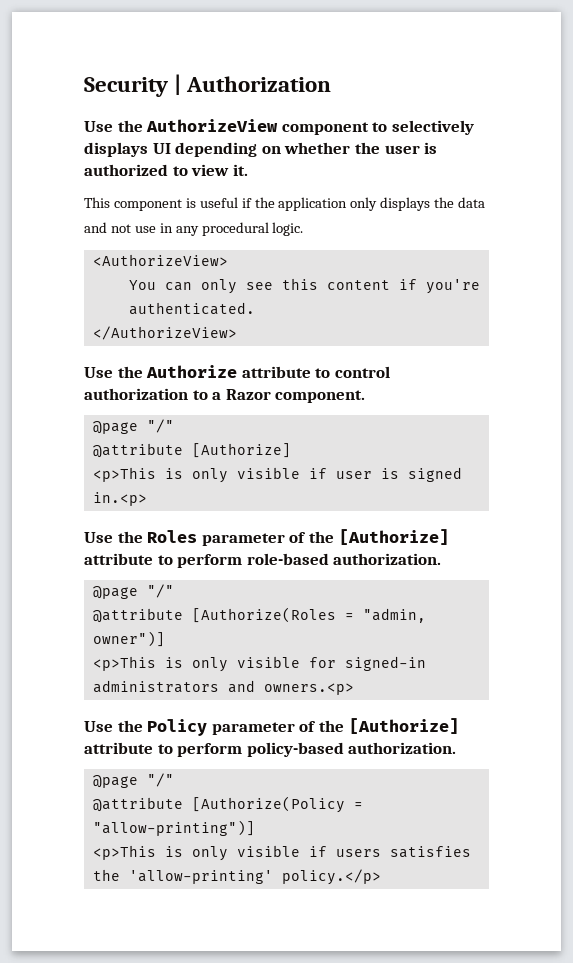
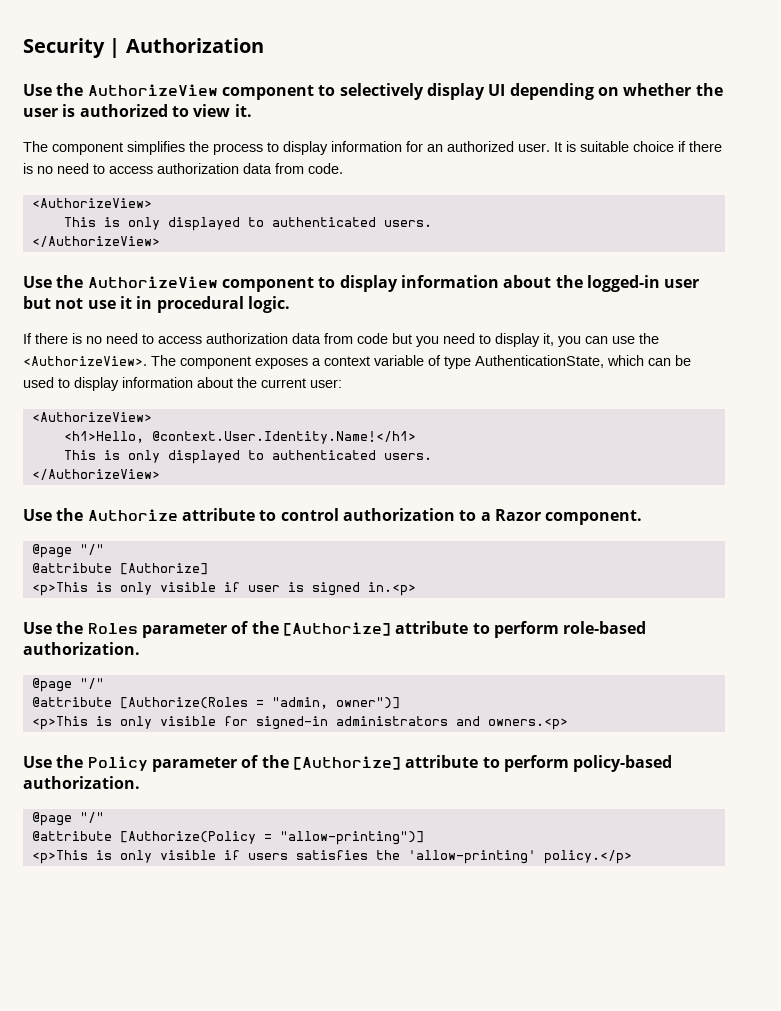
[84,142,148,157] displays -> [426,83,485,100] display
[84,197,486,211] [84,222,304,236] [92,254,228,266] [128,278,480,294] [128,302,255,315] This component is useful if the application only displays the data and not use in any procedural logic. // <AuthorizeView> // You can only see this content if you're authenticated. -> [23,141,722,155] [23,163,343,174] [31,198,152,208] [63,217,432,231] [31,236,160,247] [23,275,700,292] [23,296,290,313] [23,333,659,347] [23,355,691,369] [23,377,342,391] [31,412,152,422] [63,431,416,444] [63,450,432,464] The component simplifies the process to display information for an authorized user. It is suitable choice if there is no need to access authorization data from code. // <AuthorizeView> // This is only displayed to authenticated users. // </AuthorizeView> // Use the AuthorizeView component to display information about the logged-in user but not use it in procedural logic. // If there is no need to access authorization data from code but you need to display it, you can use the <AuthorizeView>. The component exposes a context variable of type AuthenticationState, which can be used to display information about the current user: // <AuthorizeView> // <h1>Hello, @context.User.Identity.Name!</h1> // This is only displayed to authenticated users.

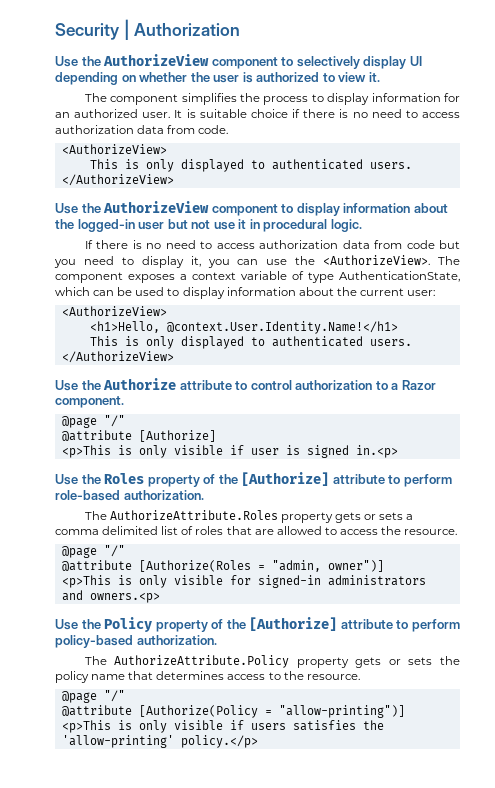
[141,623,227,638] parameter -> [147,475,200,487] property
(140, 648) none -> [84,510,414,523] [55,526,458,535] // The AuthorizeAttribute.Roles property gets or sets a comma delimited list of roles that are allowed to access the resource.
[151,757,237,772] parameter -> [155,620,208,632] property
(140, 782) none -> [84,655,460,668] [55,671,360,683] // The AuthorizeAttribute.Policy property gets or sets the policy name that determines access to the resource.

